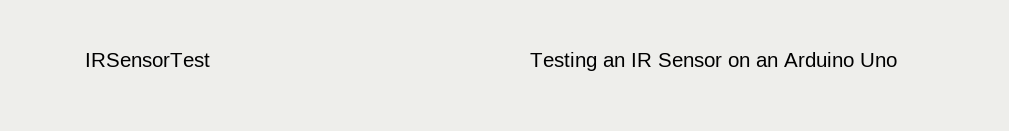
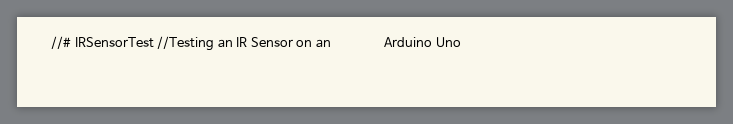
(85, 60) none -> [51,36,71,49] //#
[530,52,597,71] // Testing -> [157,36,215,51] //Testing

